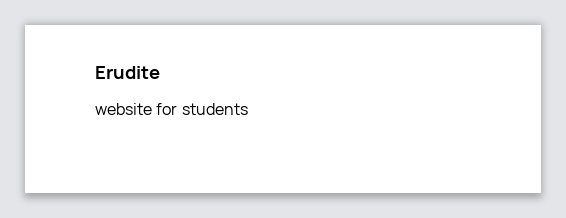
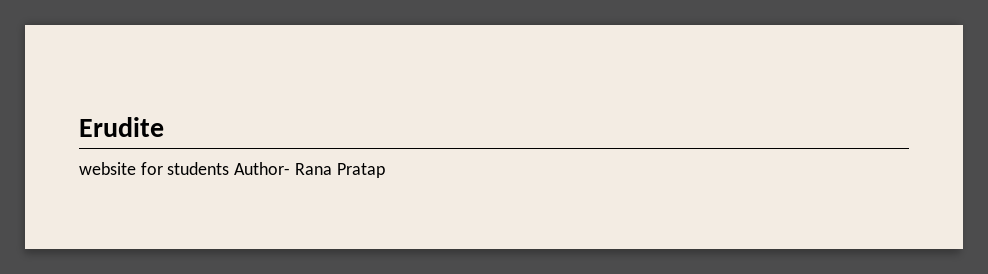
(248, 109) none -> [234,162,385,178] Author- Rana Pratap

